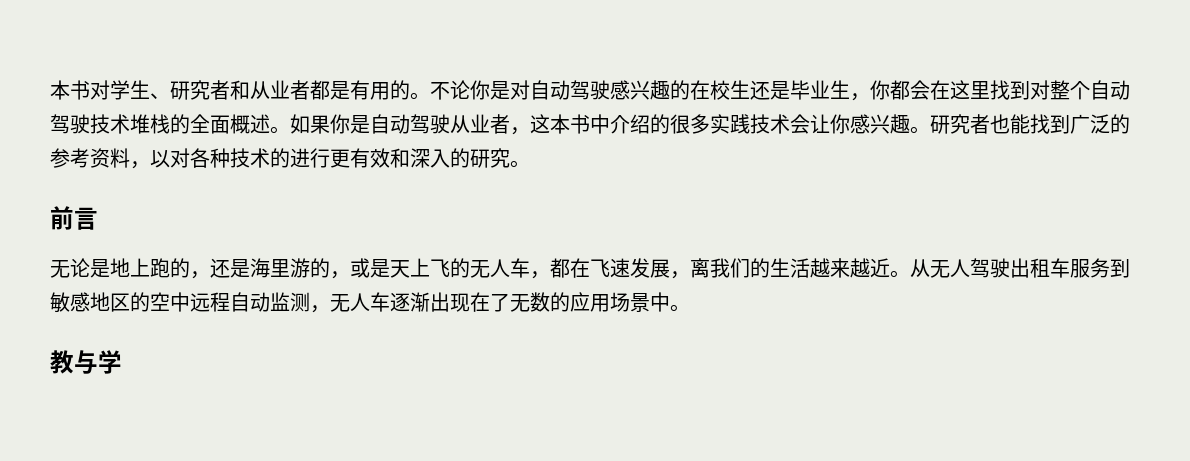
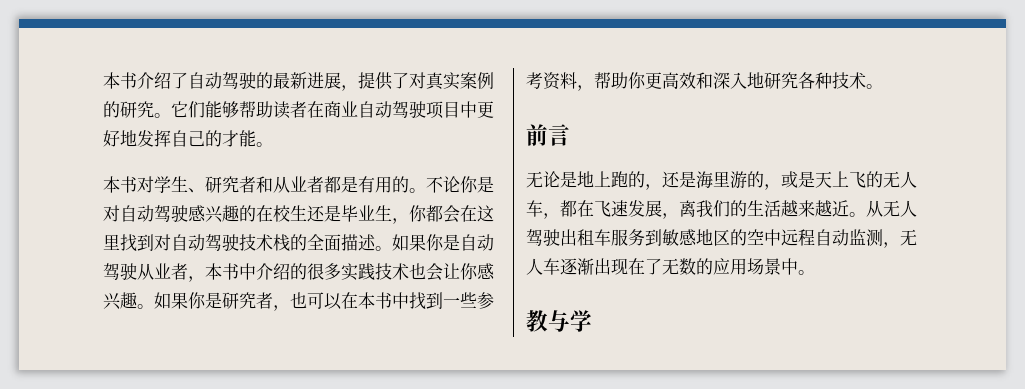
[50,80,90,100] 本书 -> [103,72,494,91] [103,101,494,119] [103,129,273,147] [103,176,137,193] 本书介绍了自动驾驶的最新进展，提供了对真实案例的研究。它们能够帮助读者在商业自动驾驶项目中更好地发挥自己的才能。 // 本书
[1050,80,1090,100] 整个 -> (171, 242) none
[130,114,150,134] 堆 -> (273, 242) none
[230,114,250,134] 概 -> [341,234,358,251] 描
[530,114,550,134] 这 -> (205, 279) none
(790, 124) none -> [409,263,426,280] 也
[930,114,1130,134] [50,148,510,169] 研究者也能找到广泛的参考资料，以对各种技术的进行更有效和深入的研究 -> [154,292,494,311] [526,72,866,91] 如果你是研究者，也可以在本书中找到一些参考资料，帮助你更高效和深入地研究各种技术

